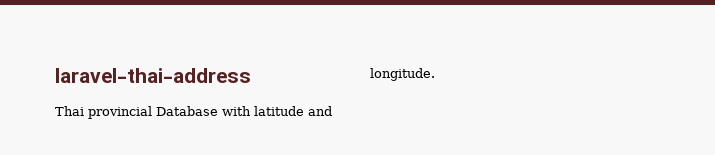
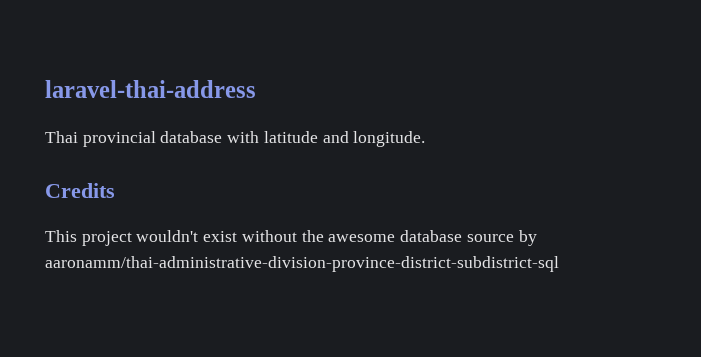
[156,106,218,116] Database -> [160,131,223,143] database
(435, 74) none -> [45,183,115,198] [45,230,537,246] [45,256,559,272] // Credits // This project wouldn't exist without the awesome database source by aaronamm/thai-administrative-division-province-district-subdistrict-sql

